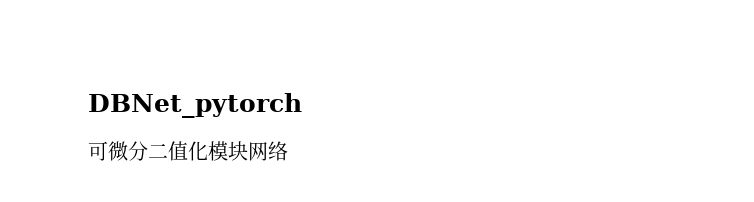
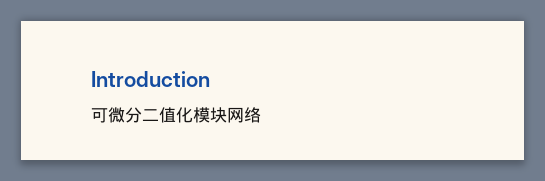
[88,93,302,118] DBNet_pytorch -> [91,71,210,87] Introduction

